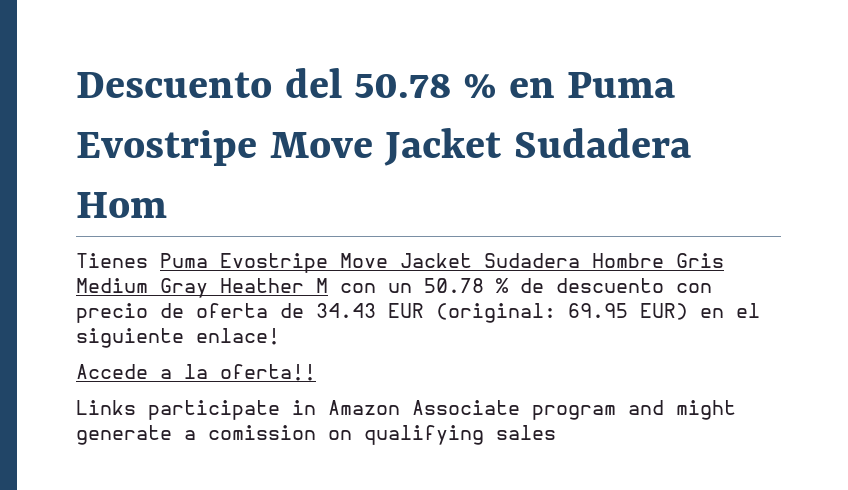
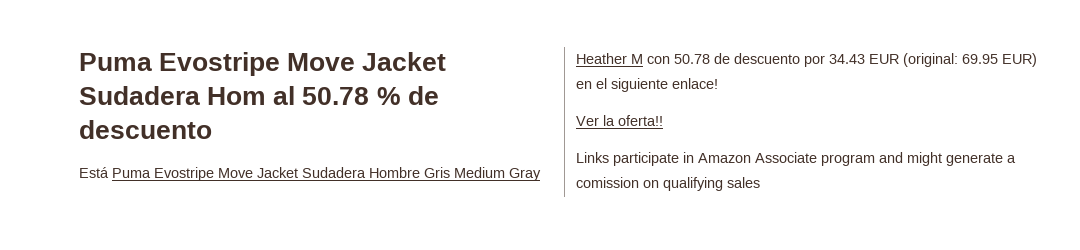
[76,68,555,98] Descuento del 50.78 % en -> (79, 62) none
[76,253,148,268] // Tienes -> [273,86,439,105] [79,120,212,139] [79,167,109,178] al 50.78 % de descuento // Está
[388,278,712,293] [76,303,304,323] un 50.78 % de descuento con precio de oferta de -> [674,53,825,67] 50.78 de descuento por
[76,364,172,379] Accede a -> [576,116,599,126] Ver

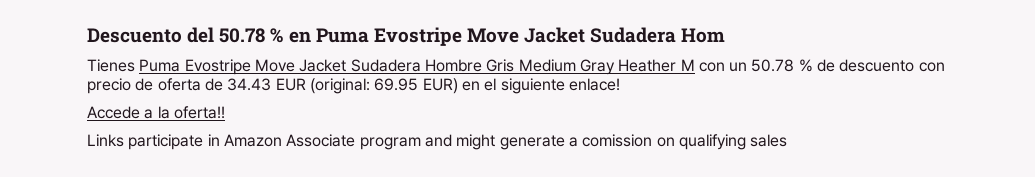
(79, 62) none -> [87,27,311,43] Descuento del 50.78 % en
[273,86,439,105] [79,120,212,139] [79,167,109,178] al 50.78 % de descuento // Está -> [87,59,135,72] // Tienes
[674,53,825,67] 50.78 de descuento por -> [729,59,945,72] [87,78,223,94] un 50.78 % de descuento con precio de oferta de
[576,116,599,126] Ver -> [87,106,154,119] Accede a

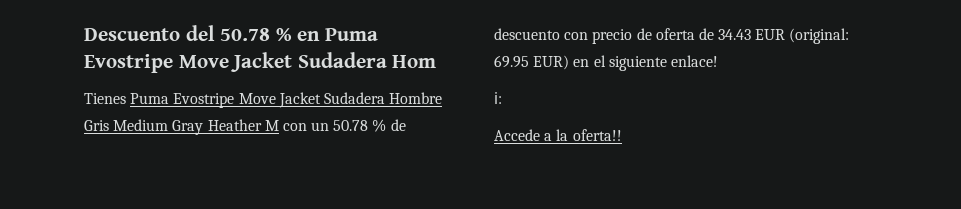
(620, 84) none -> [494,92,502,104] // ℹ:
[87,134,788,150] // Links participate in Amazon Associate program and might generate a comission on qualifying sales -> (622, 135) none

